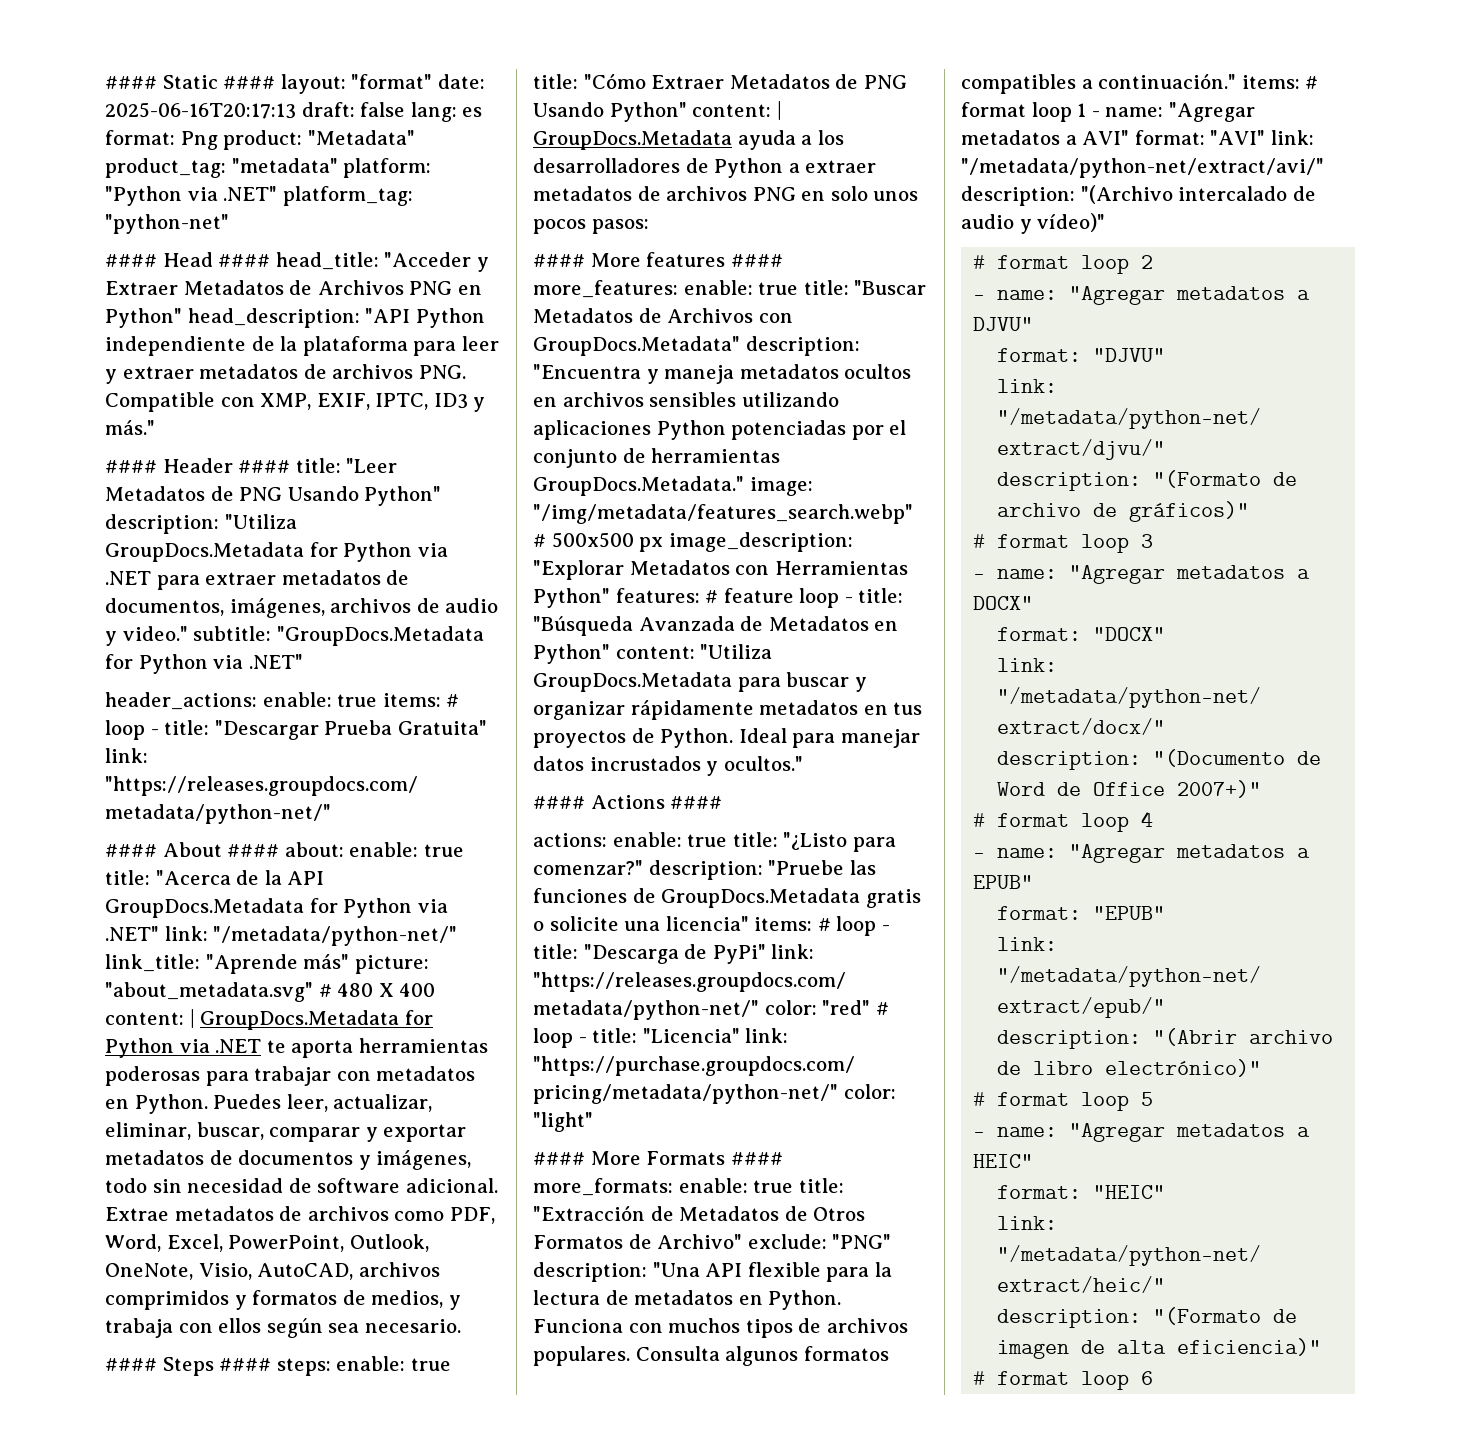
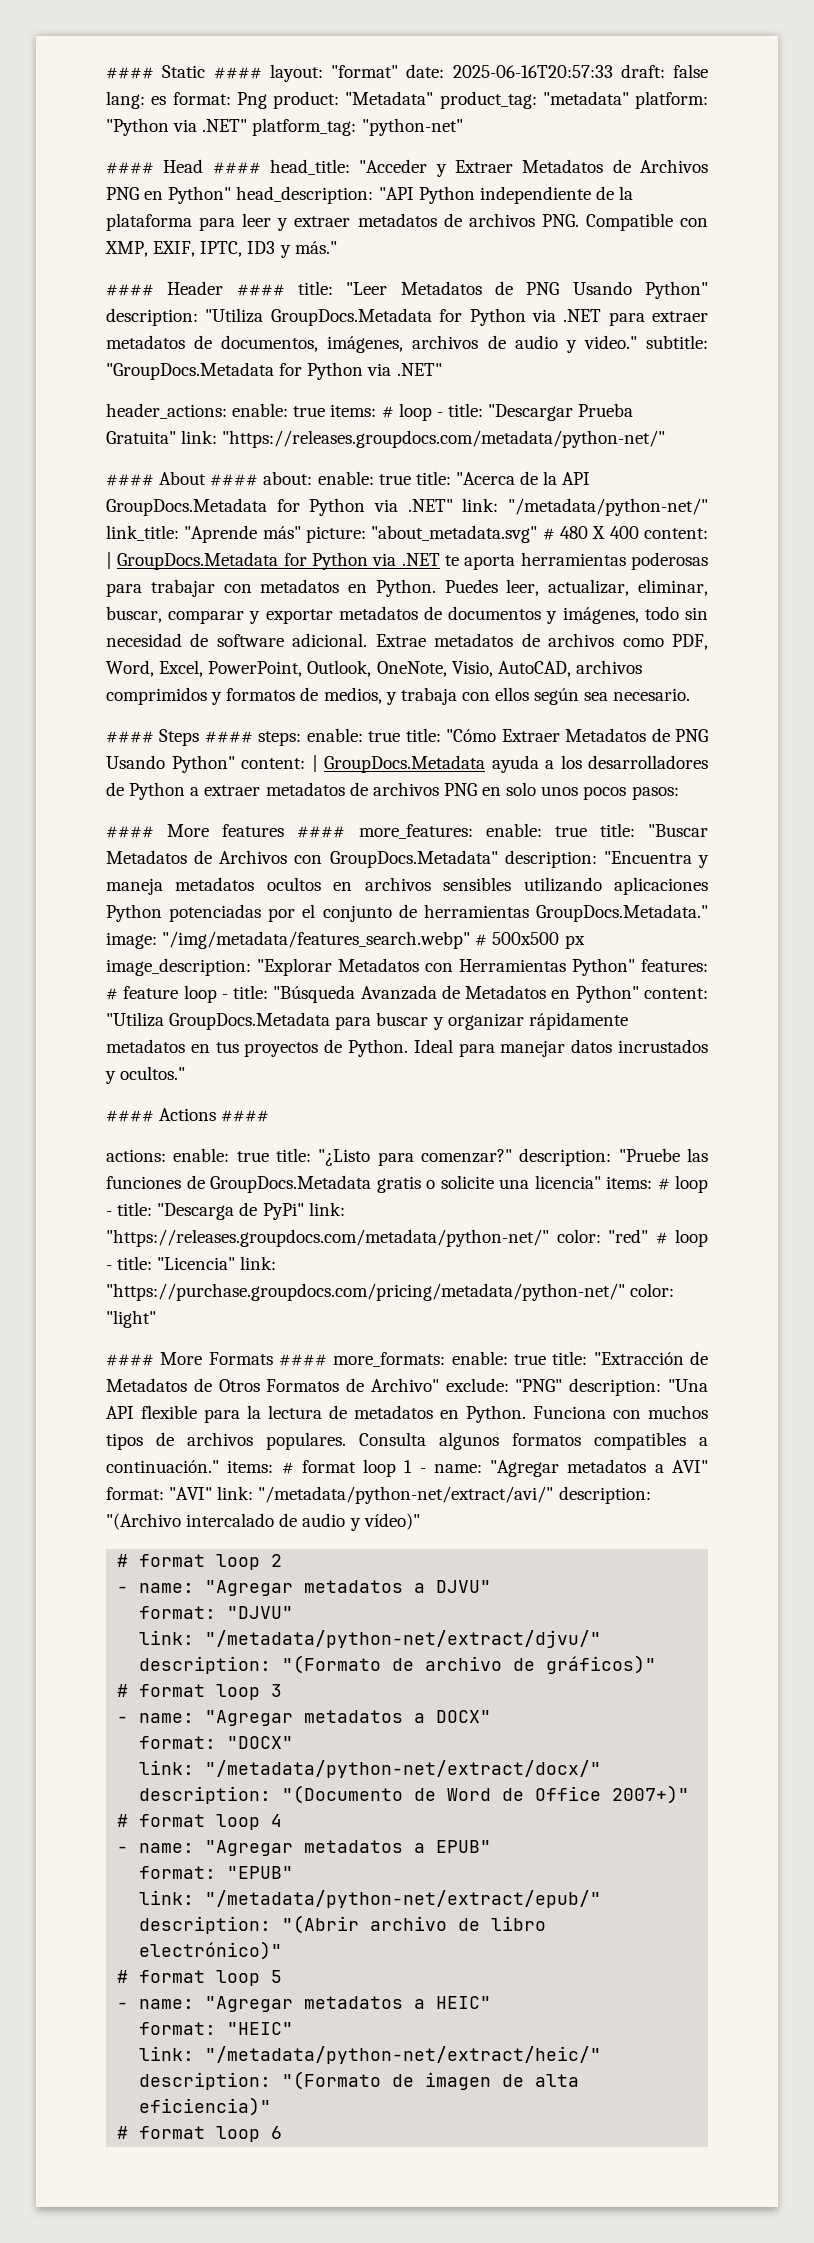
[105,102,296,119] 2025-06-16T20:17:13 -> [452,65,613,78] 2025-06-16T20:57:33

